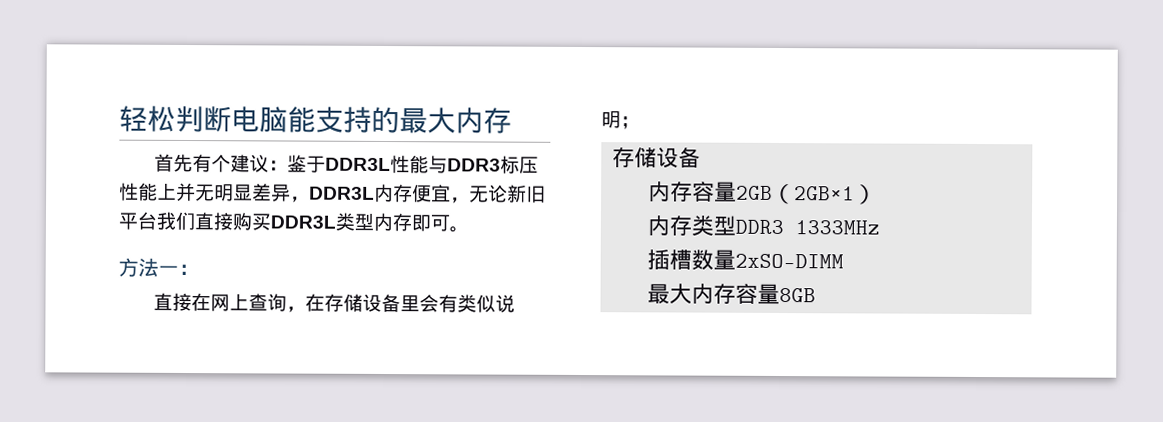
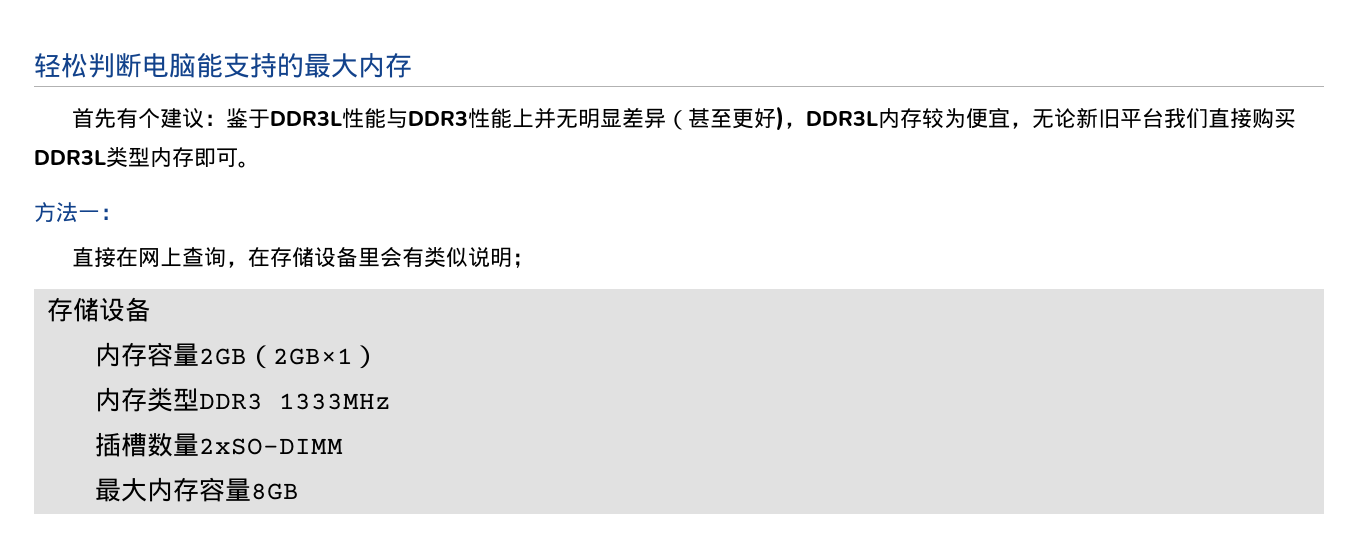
[499,155,539,174] 标压 -> (468, 118) none
(291, 193) none -> [665,106,784,131] （甚至更好)
(413, 193) none -> [921,108,966,128] 较为

